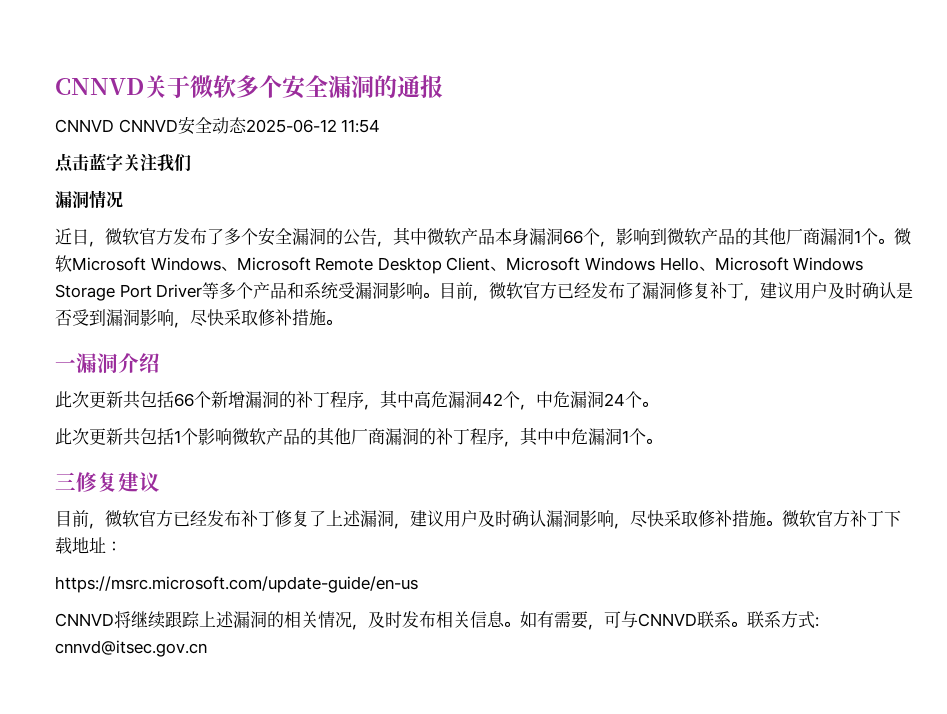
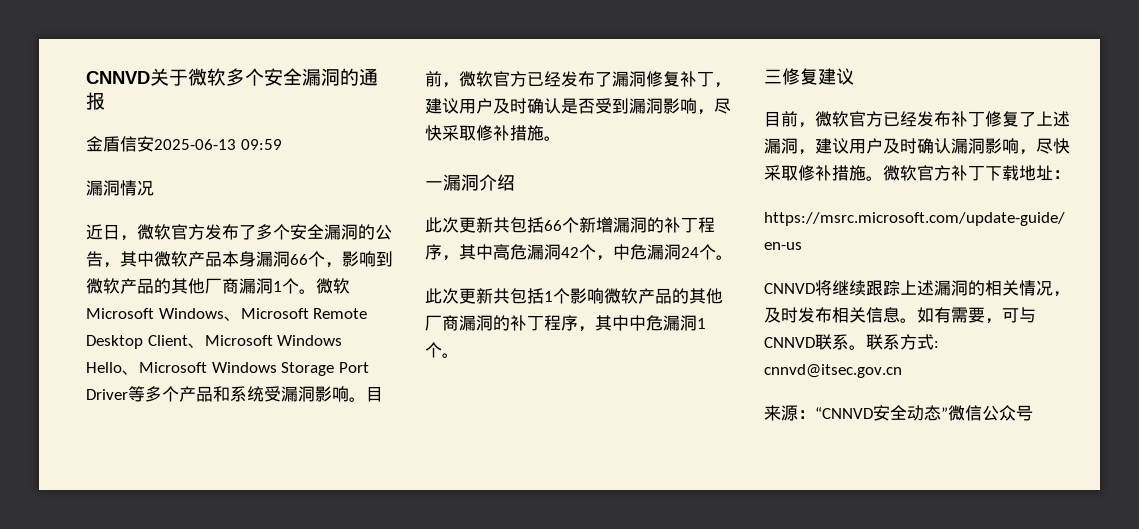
[55,117,381,135] [55,153,191,173] CNNVD CNNVD安全动态2025-06-12 11:54 // 点击蓝字关注我们 -> [86,136,282,152] 金盾信安2025-06-13 09:59
(207, 648) none -> [764,405,1033,421] // 来源：“CNNVD安全动态”微信公众号

